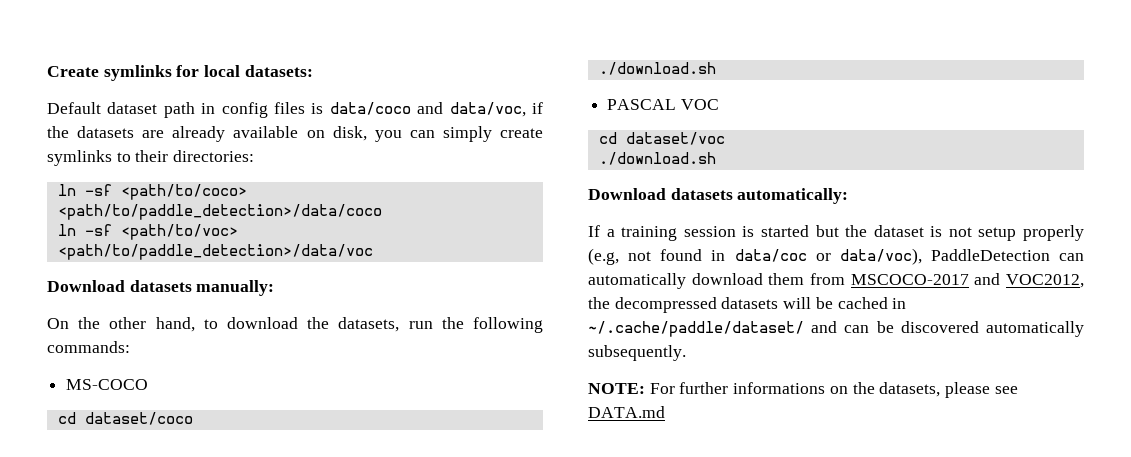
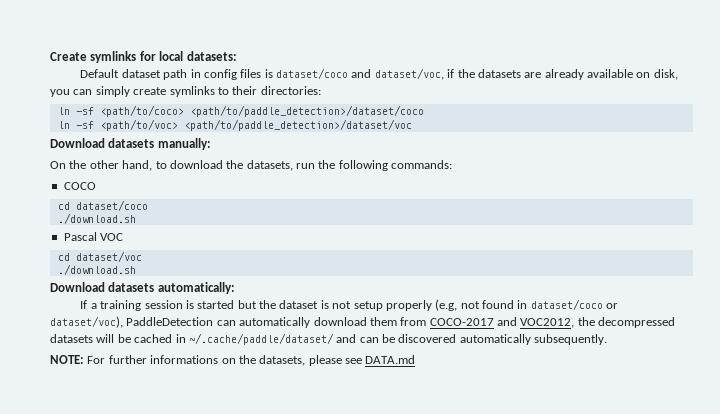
[329,102,526,117] data/coco and data/voc, -> [276,68,444,80] dataset/coco and dataset/voc,
[57,204,382,220] <path/to/paddle_detection>/data/coco -> [189,105,424,117] <path/to/paddle_detection>/dataset/coco
[57,244,373,260] <path/to/paddle_detection>/data/voc -> [183,119,412,131] <path/to/paddle_detection>/dataset/voc
[66,379,149,390] MS-COCO -> [63,182,96,190] COCO
[607,99,677,110] PASCAL -> [63,232,97,241] Pascal
[734,248,922,265] data/coc or data/voc), -> [530,299,619,310] [50,316,123,328] dataset/coco or dataset/voc),
[850,274,969,285] MSCOCO-2017 -> [429,318,494,326] COCO-2017

